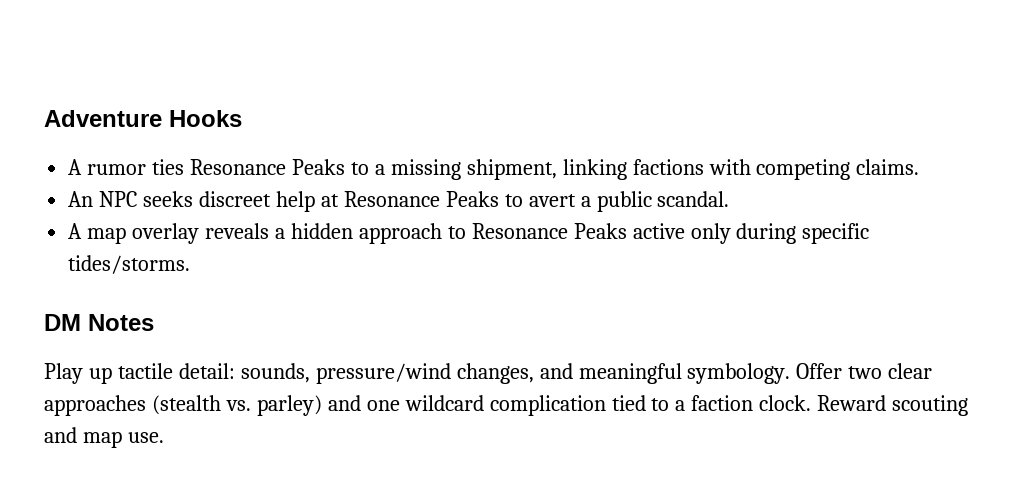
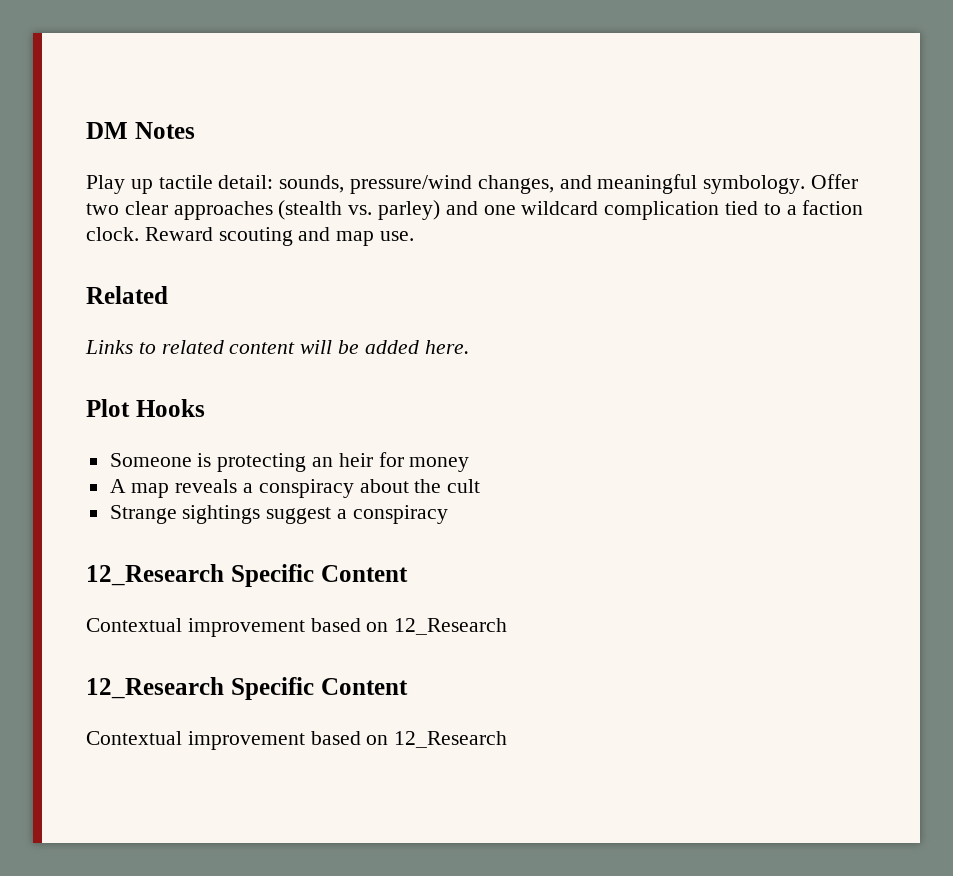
[44,110,242,127] [68,159,920,180] [68,191,730,212] [68,223,870,244] [68,255,191,274] Adventure Hooks // A rumor ties Resonance Peaks to a missing shipment, linking factions with competing claims. // An NPC seeks discreet help at Resonance Peaks to avert a public scandal. // A map overlay reveals a hidden approach to Resonance Peaks active only during specific tides/storms. // -> (86, 130) none
(164, 437) none -> [86,286,168,304] [85,340,469,354] [86,399,205,417] [109,452,470,472] [109,479,481,498] [109,505,448,524] [86,564,408,587] [86,618,508,637] [86,677,408,700] [86,731,508,750] // Related // Links to related content will be added here. // Plot Hooks // Someone is protecting an heir for money // A map reveals a conspiracy about the cult // Strange sightings suggest a conspiracy // 12_Research Specific Content // Contextual improvement based on 12_Research // 12_Research Specific Content // Contextual improvement based on 12_Research

